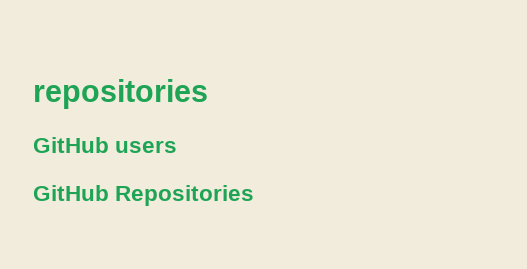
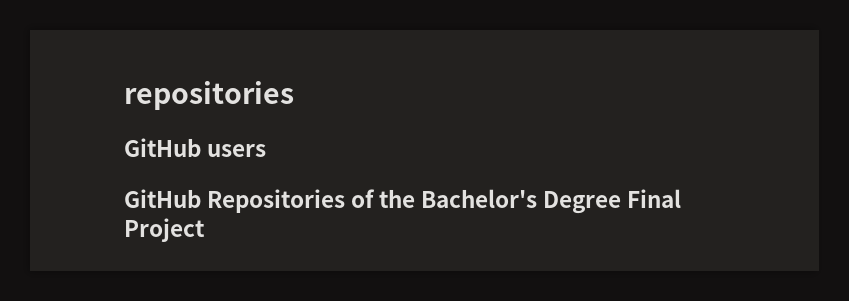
(255, 195) none -> [351,189,682,214] [124,218,205,242] of the Bachelor's Degree Final Project

